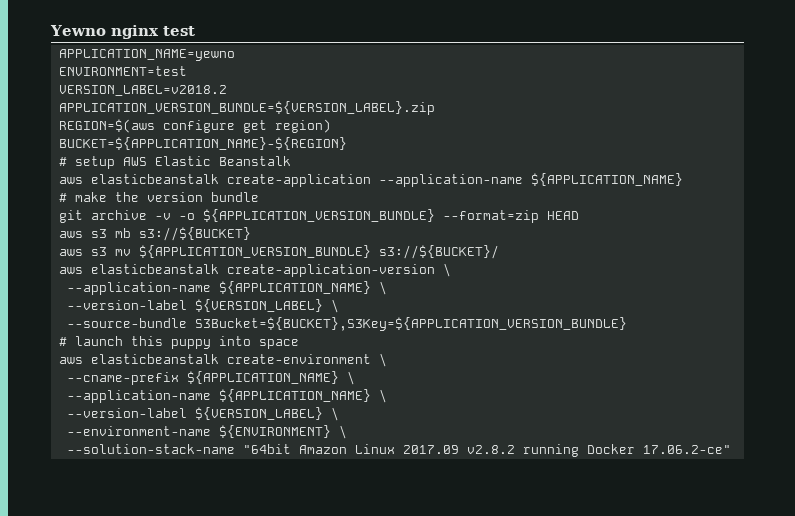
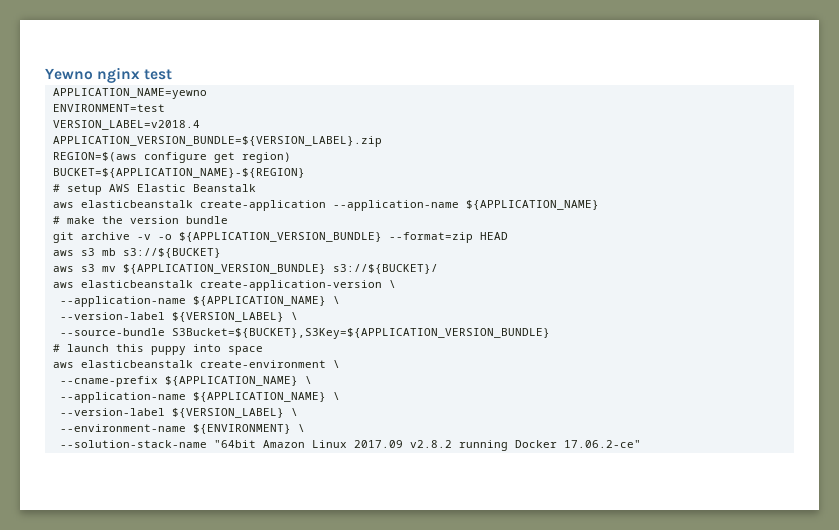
[58,85,227,96] VERSION_LABEL=v2018.2 -> [52,120,200,130] VERSION_LABEL=v2018.4

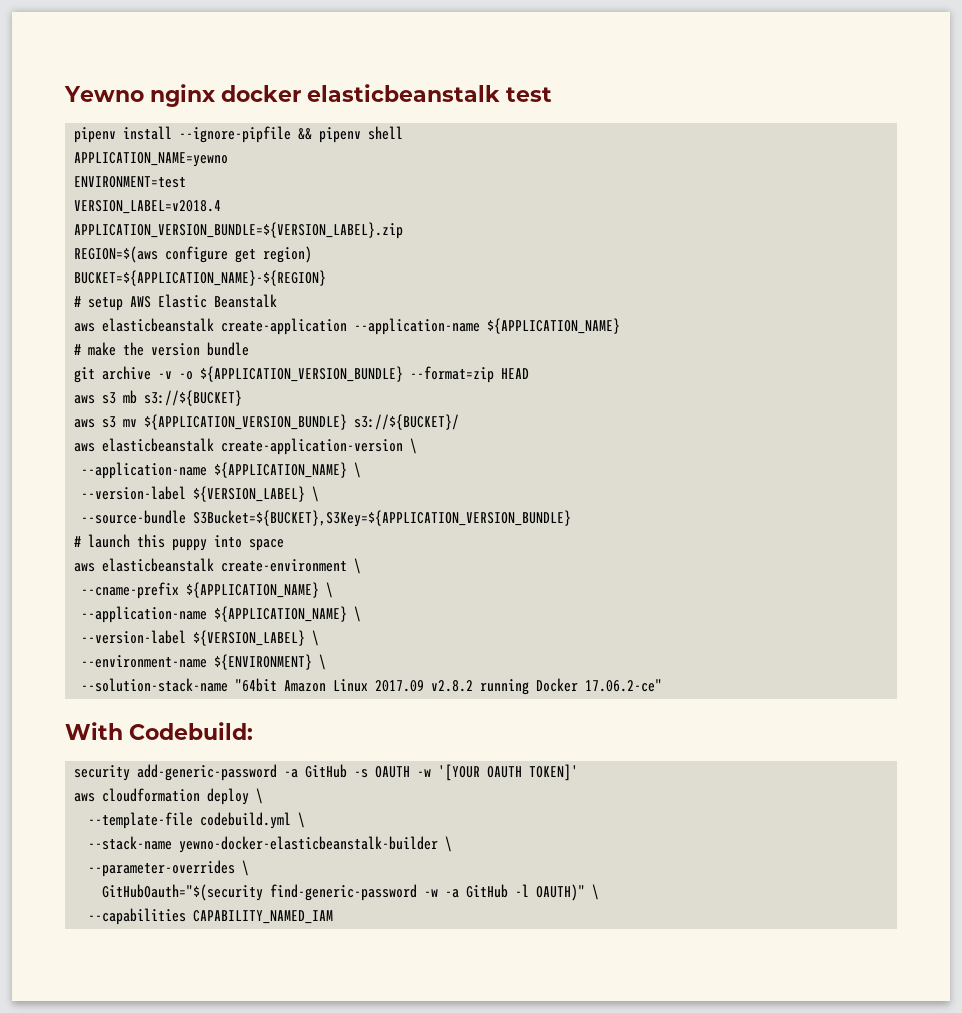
(141, 75) none -> [221,84,500,102] docker elasticbeanstalk
(173, 74) none -> [74,126,404,143] // pipenv install --ignore-pipfile && pipenv shell
(641, 444) none -> [65,722,253,740] [74,764,579,781] [74,788,264,805] [88,812,306,829] [88,836,453,853] [88,860,250,877] [102,884,600,901] [88,908,334,925] // With Codebuild: // security add-generic-password -a GitHub -s OAUTH -w '[YOUR OAUTH TOKEN]' // aws cloudformation deploy \ // --template-file codebuild.yml \ // --stack-name yewno-docker-elasticbeanstalk-builder \ // --parameter-overrides \ // GitHubOauth="$(security find-generic-password -w -a GitHub -l OAUTH)" \ // --capabilities CAPABILITY_NAMED_IAM

